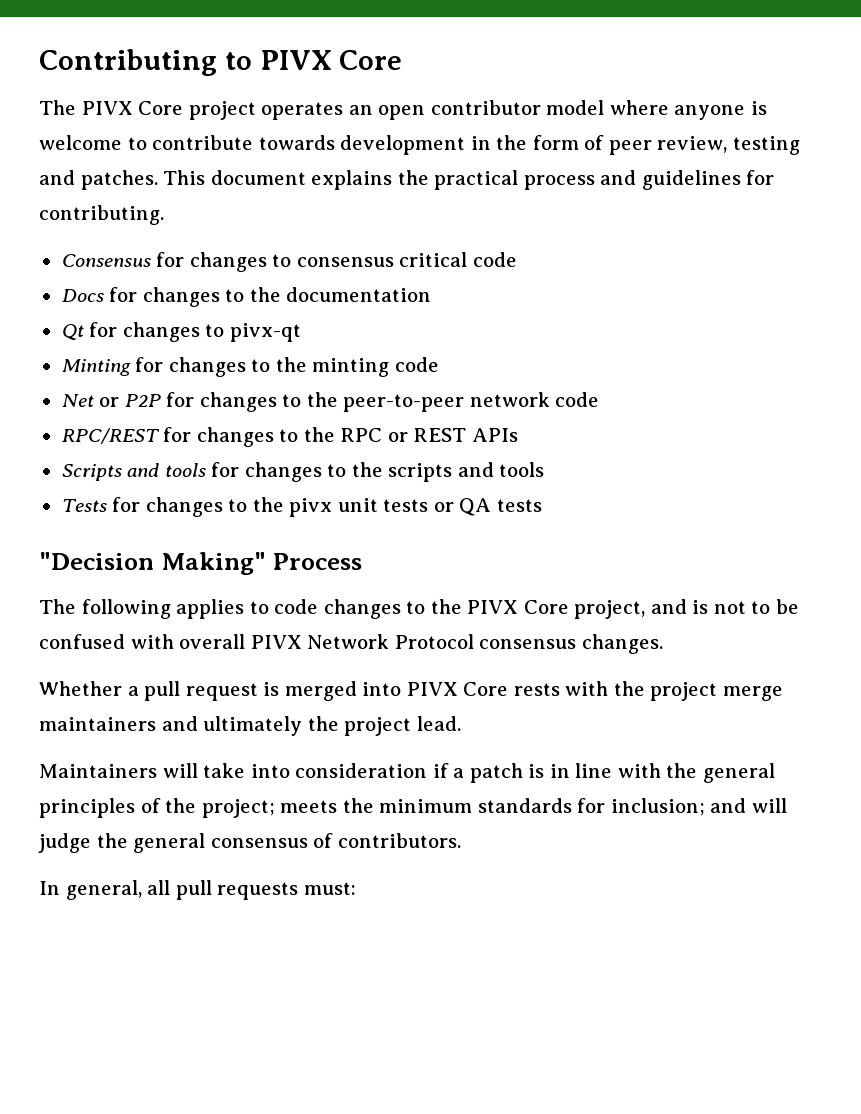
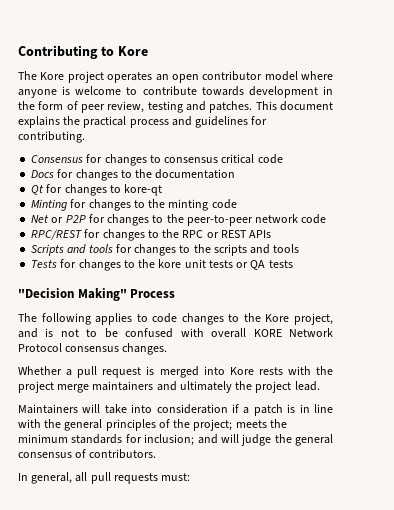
[259,50,403,70] [39,100,184,115] PIVX Core // The PIVX Core -> [117,46,148,56] [18,71,65,80] Kore // The Kore
[229,323,301,342] pivx-qt -> [124,184,163,196] kore-qt
[289,498,333,517] pivx -> [158,259,182,268] kore
[467,600,569,614] PIVX Core -> [265,314,290,322] Kore
[250,635,302,649] PIVX -> [253,329,282,337] KORE
[406,682,509,696] PIVX Core -> [229,367,254,375] Kore

